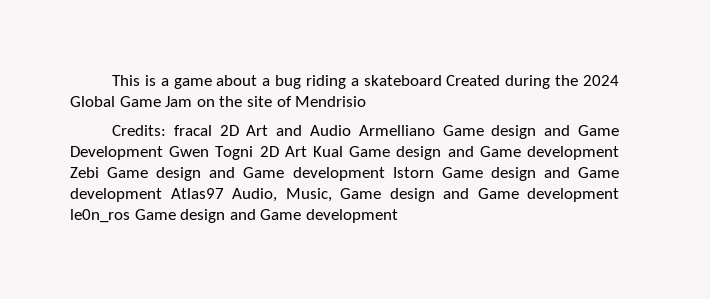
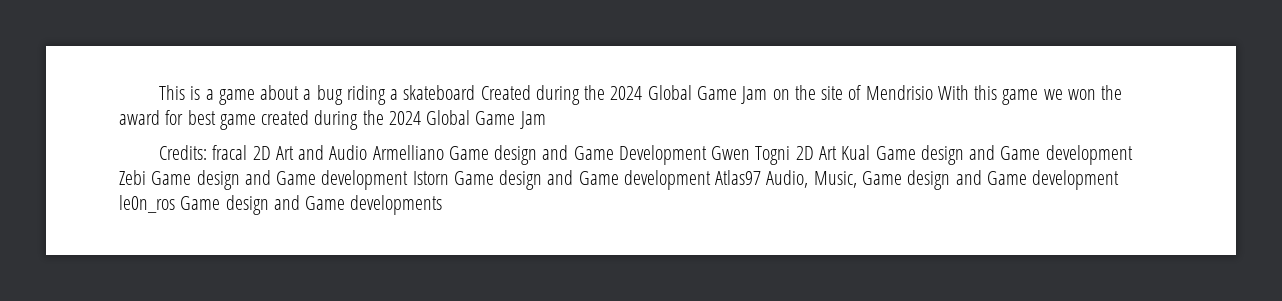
(367, 101) none -> [937,85,1123,105] [119,110,546,130] With this game we won the award for best game created during the 2024 Global Game Jam
[305,209,398,223] development -> [350,195,443,215] developments

